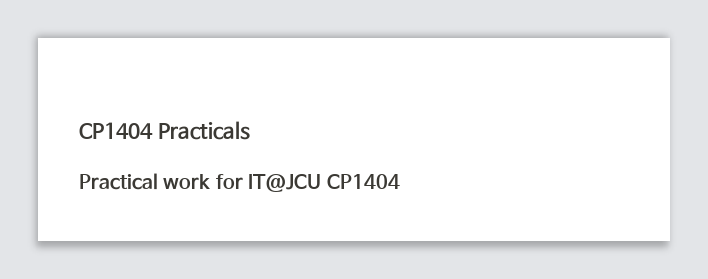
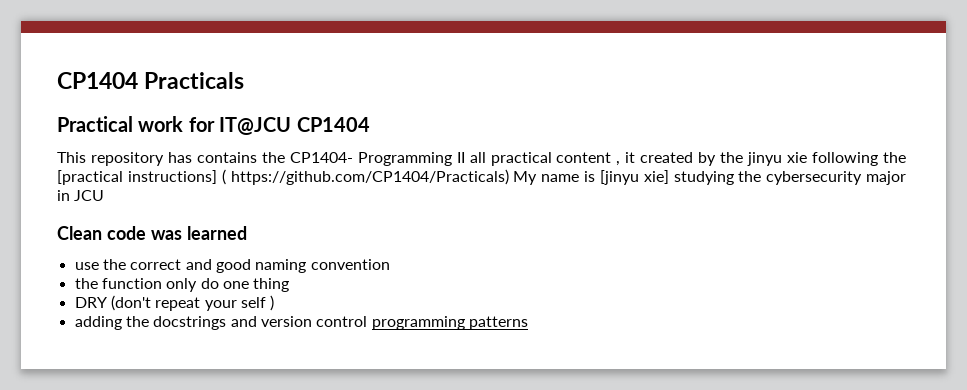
(400, 181) none -> [57,152,906,166] [57,169,907,185] [57,190,105,201] [57,226,247,240] [74,259,390,273] [74,278,290,292] [74,295,275,311] [74,316,528,330] // This repository has contains the CP1404- Programming II all practical content , it created by the jinyu xie following the [practical instructions] ( https://github.com/CP1404/Practicals) My name is [jinyu xie] studying the cybersecurity major in JCU // Clean code was learned // use the correct and good naming convention // the function only do one thing // DRY (don't repeat your self ) // adding the docstrings and version control programming patterns

